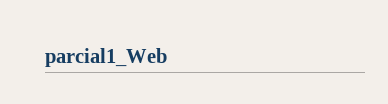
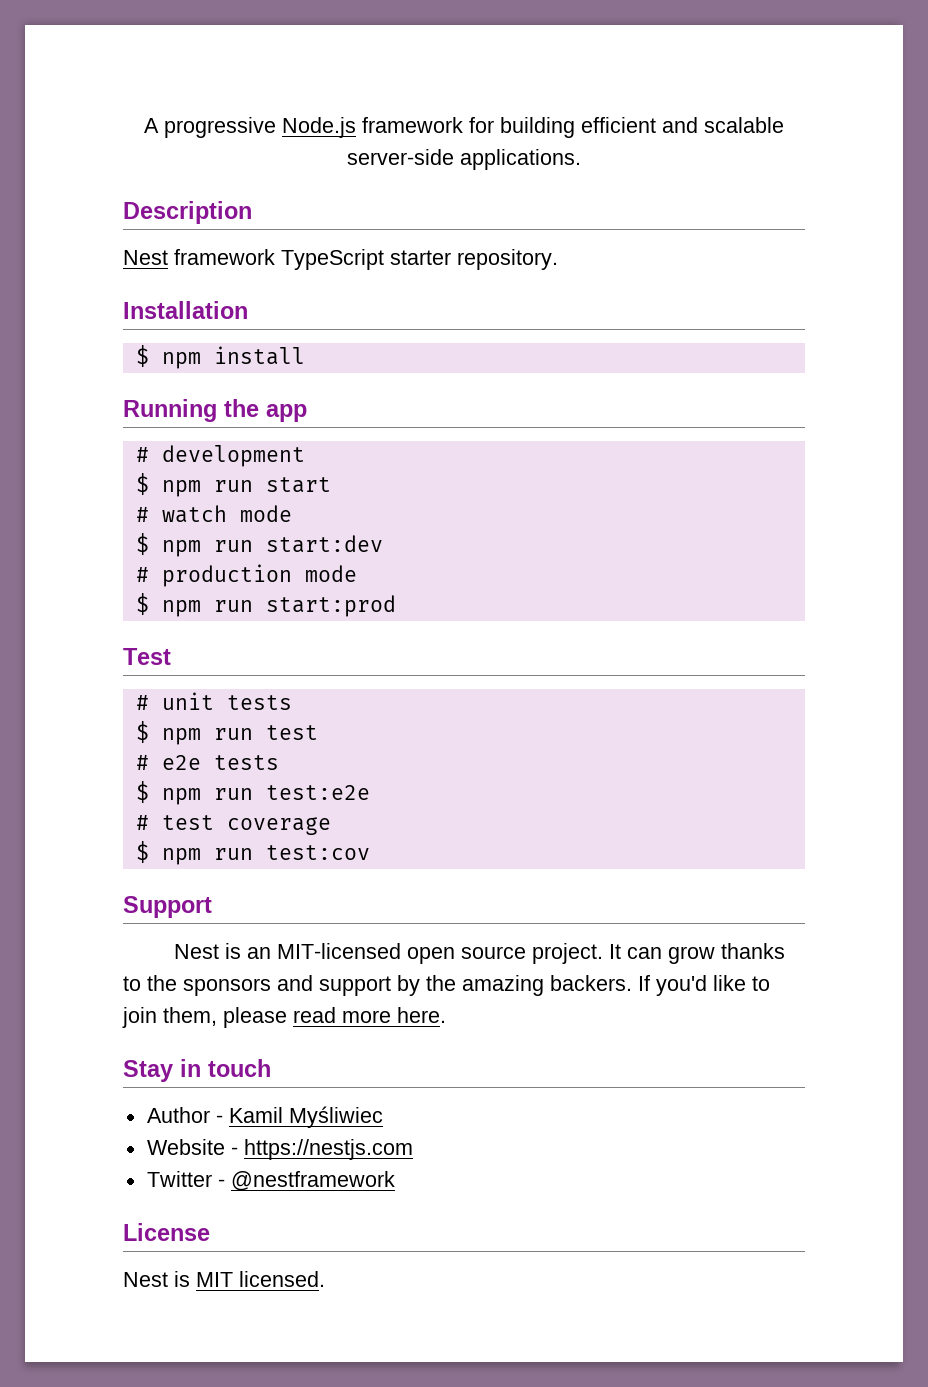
[45,48,167,67] parcial1_Web -> [144,117,784,138] [347,149,581,170] [123,201,252,224] [123,249,558,270] [123,301,248,319] [135,345,305,369] [123,399,307,422] [135,445,305,467] [135,473,331,497] [135,505,292,523] [135,533,383,557] [135,564,357,587] [135,593,396,617] [123,648,171,665] [135,692,292,710] [135,721,318,745] [135,755,279,770] [135,781,370,805] [135,815,331,835] [135,841,370,865] [123,896,212,918] [173,943,785,964] [123,975,770,996] [122,1007,446,1028] [123,1059,271,1082] [146,1106,383,1128] [146,1139,413,1160] [146,1171,395,1191] [123,1223,210,1241] [123,1271,325,1287] A progressive Node.js framework for building efficient and scalable server-side applications. // Description // Nest framework TypeScript starter repository. // Installation // $ npm install // Running the app // # development // $ npm run start // # watch mode // $ npm run start:dev // # production mode // $ npm run start:prod // Test // # unit tests // $ npm run test // # e2e tests // $ npm run test:e2e // # test coverage // $ npm run test:cov // Support // Nest is an MIT-licensed open source project. It can grow thanks to the sponsors and support by the amazing backers. If you'd like to join them, please read more here. // Stay in touch // Author - Kamil Myśliwiec // Website - https://nestjs.com // Twitter - @nestframework // License // Nest is MIT licensed.

